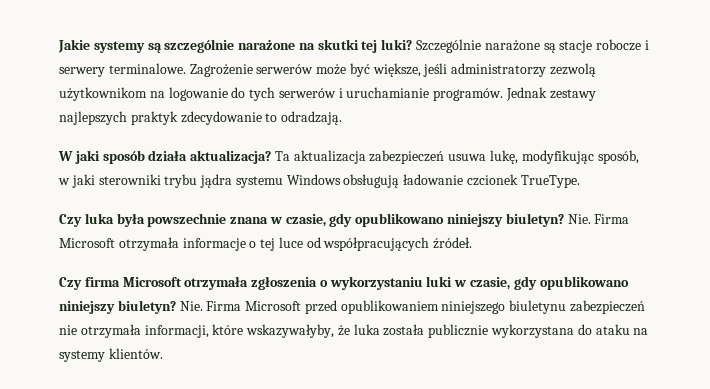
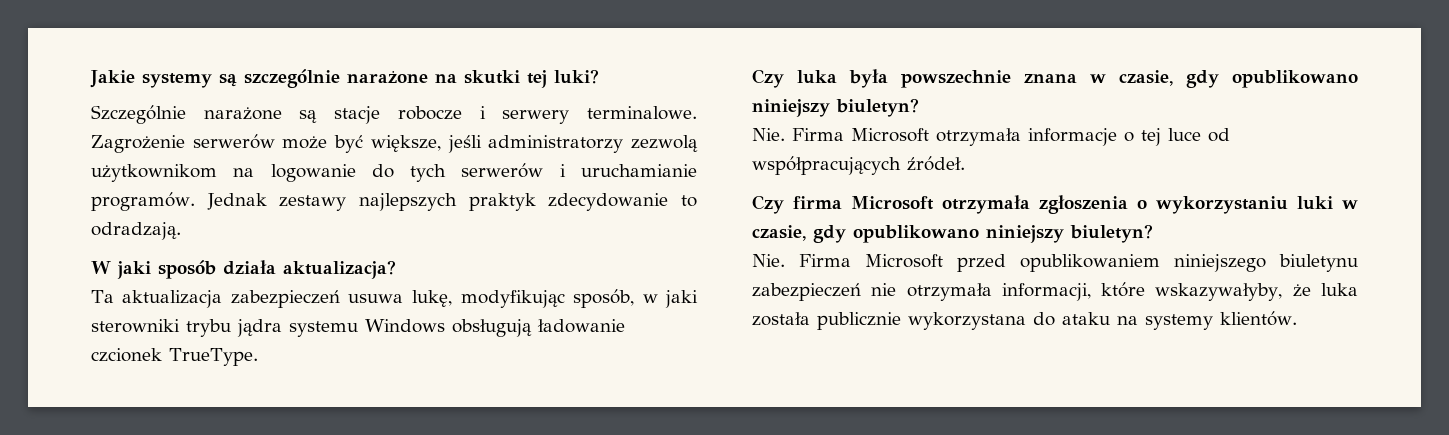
(413, 44) none -> (599, 76) //
(272, 157) none -> (396, 269) //
(564, 220) none -> (919, 107) //
(176, 307) none -> (1153, 233) //

